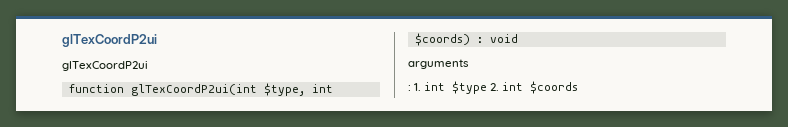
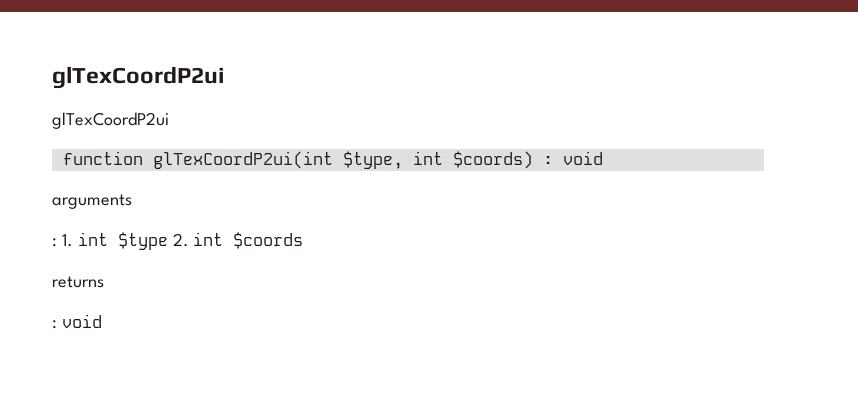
(579, 87) none -> [52,276,104,288] [52,314,102,329] // returns // : void

